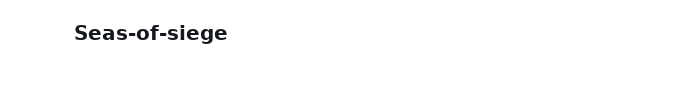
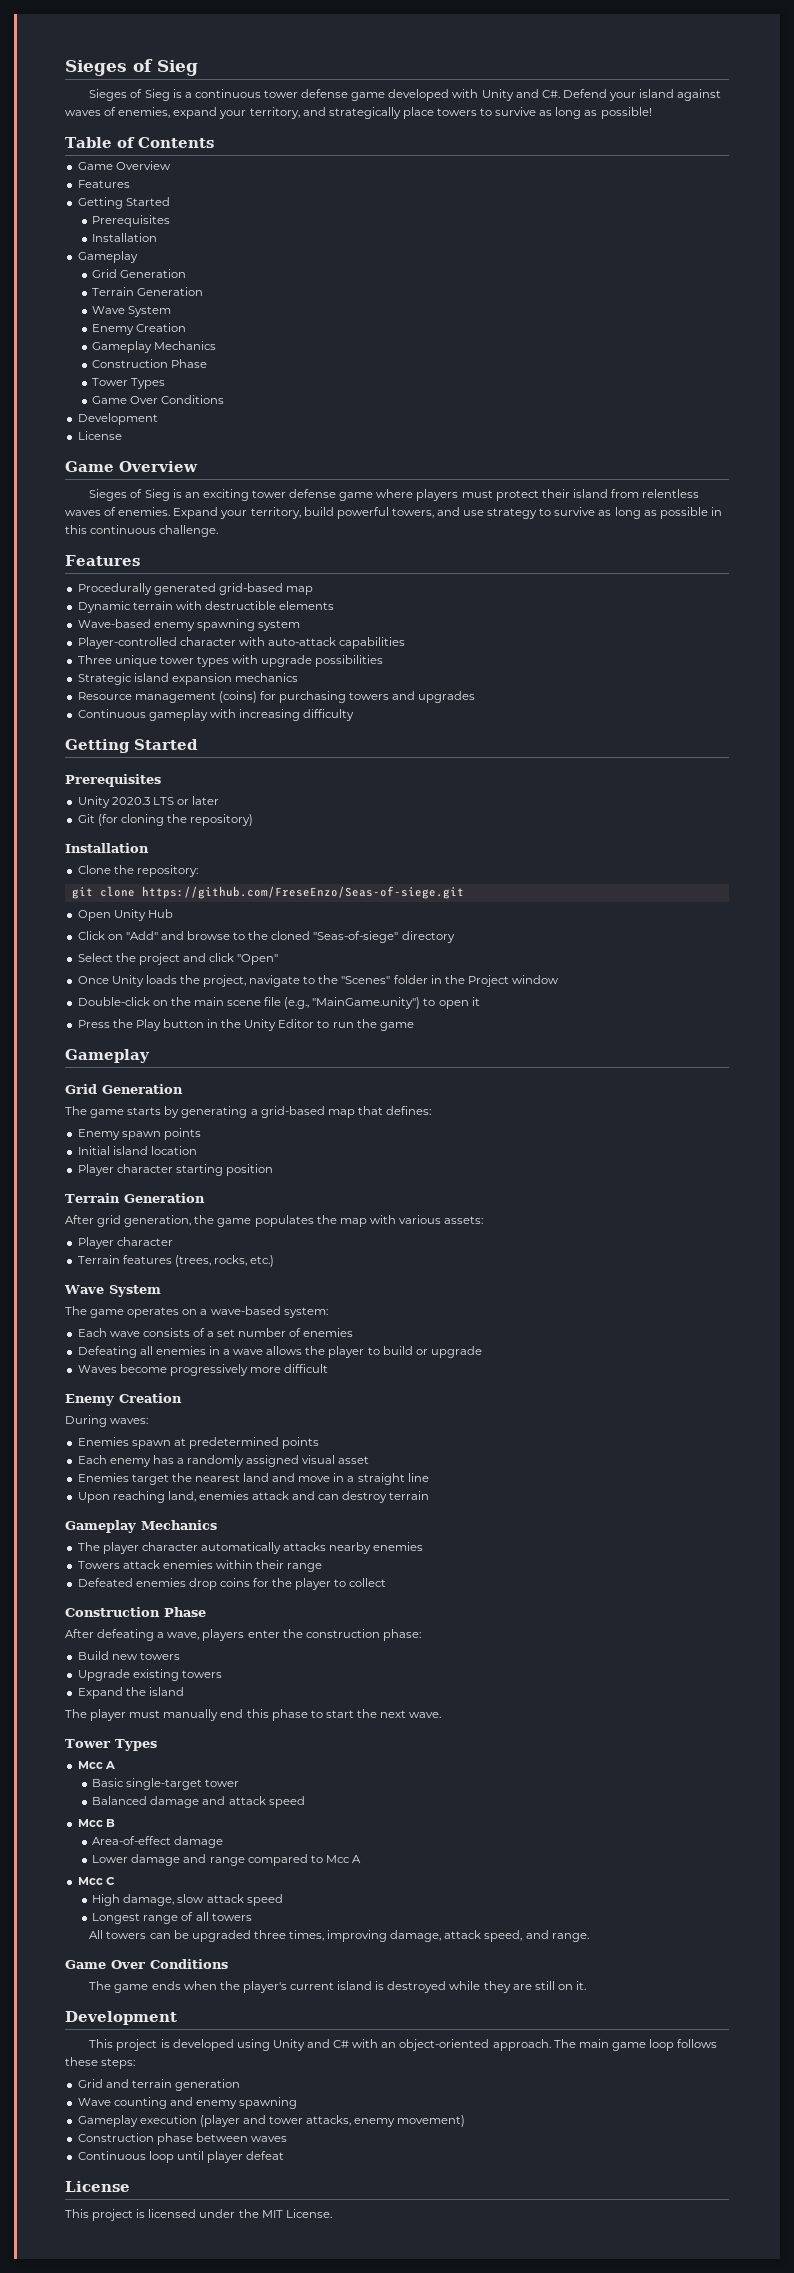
[74,25,228,44] Seas-of-siege -> [65,59,198,76] [89,89,722,101] [65,107,652,119] [65,137,214,148] [77,161,171,170] [77,180,130,188] [77,197,170,209] [92,215,171,227] [92,233,158,242] [77,251,138,263] [92,269,187,278] [92,287,204,296] [92,306,172,317] [92,323,187,335] [92,341,217,353] [92,359,208,368] [92,378,166,389] [92,395,225,404] [77,413,158,425] [77,431,122,440] [65,461,198,472] [89,489,700,501] [65,507,722,519] [65,525,219,537] [65,555,140,566] [77,583,313,595] [77,601,335,613] [77,619,300,631] [77,637,406,649] [77,655,384,667] [77,673,298,685] [77,691,476,703] [77,709,355,721] [65,739,198,753] [65,774,161,787] [77,796,220,808] [77,814,254,826] [65,843,149,853] [77,865,198,877] [71,886,464,899] [77,909,173,921] [77,931,455,943] [77,953,279,965] [77,975,560,987] [77,997,480,1009] [77,1019,414,1031] [65,1049,150,1063] [65,1084,183,1094] [65,1106,431,1118] [77,1128,201,1140] [77,1146,197,1155] [77,1164,273,1176] [65,1193,205,1203] [65,1215,484,1227] [77,1237,173,1249] [77,1255,275,1267] [64,1285,161,1297] [65,1306,328,1318] [77,1328,354,1337] [77,1346,482,1358] [77,1364,329,1376] [65,1393,182,1406] [65,1415,149,1427] [77,1437,320,1449] [77,1455,370,1467] [77,1473,429,1485] [77,1491,430,1503] [65,1520,217,1533] [77,1542,424,1554] [77,1560,323,1572] [77,1578,387,1590] [65,1607,206,1617] [65,1629,421,1641] [77,1651,180,1660] [77,1669,222,1681] [77,1687,184,1699] [65,1709,442,1721] [65,1739,157,1751] [77,1761,115,1769] [92,1778,240,1790] [92,1796,305,1808] [77,1819,115,1827] [92,1836,224,1848] [92,1854,361,1866] [77,1877,115,1885] [92,1894,283,1906] [92,1912,252,1924] [89,1930,589,1942] [65,1959,228,1969] [89,1981,586,1993] [65,2011,177,2025] [89,2039,718,2051] [65,2057,136,2069] [77,2079,240,2091] [77,2097,298,2109] [77,2115,466,2127] [77,2133,287,2145] [77,2151,285,2163] [65,2181,130,2192] [65,2209,332,2221] Sieges of Sieg // Sieges of Sieg is a continuous tower defense game developed with Unity and C#. Defend your island against waves of enemies, expand your territory, and strategically place towers to survive as long as possible! // Table of Contents // Game Overview // Features // Getting Started // Prerequisites // Installation // Gameplay // Grid Generation // Terrain Generation // Wave System // Enemy Creation // Gameplay Mechanics // Construction Phase // Tower Types // Game Over Conditions // Development // License // Game Overview // Sieges of Sieg is an exciting tower defense game where players must protect their island from relentless waves of enemies. Expand your territory, build powerful towers, and use strategy to survive as long as possible in this continuous challenge. // Features // Procedurally generated grid-based map // Dynamic terrain with destructible elements // Wave-based enemy spawning system // Player-controlled character with auto-attack capabilities // Three unique tower types with upgrade possibilities // Strategic island expansion mechanics // Resource management (coins) for purchasing towers and upgrades // Continuous gameplay with increasing difficulty // Getting Started // Prerequisites // Unity 2020.3 LTS or later // Git (for cloning the repository) // Installation // Clone the repository: // git clone https://github.com/FreseEnzo/Seas-of-siege.git // Open Unity Hub // Click on "Add" and browse to the cloned "Seas-of-siege" directory // Select the project and click "Open" // Once Unity loads the project, navigate to the "Scenes" folder in the Project window // Double-click on the main scene file (e.g., "MainGame.unity") to open it // Press the Play button in the Unity Editor to run the game // Gameplay // Grid Generation // The game starts by generating a grid-based map that defines: // Enemy spawn points // Initial island location // Player character starting position // Terrain Generation // After grid generation, the game populates the map with various assets: // Player character // Terrain features (trees, rocks, etc.) // Wave System // The game operates on a wave-based system: // Each wave consists of a set number of enemies // Defeating all enemies in a wave allows the player to build or upgrade // Waves become progressively more difficult // Enemy Creation // During waves: // Enemies spawn at predetermined points // Each enemy has a randomly assigned visual asset // Enemies target the nearest land and move in a straight line // Upon reaching land, enemies attack and can destroy terrain // Gameplay Mechanics // The player character automatically attacks nearby enemies // Towers attack enemies within their range // Defeated enemies drop coins for the player to collect // Construction Phase // After defeating a wave, players enter the construction phase: // Build new towers // Upgrade existing towers // Expand the island // The player must manually end this phase to start the next wave. // Tower Types // Mcc A // Basic single-target tower // Balanced damage and attack speed // Mcc B // Area-of-effect damage // Lower damage and range compared to Mcc A // Mcc C // High damage, slow attack speed // Longest range of all towers // All towers can be upgraded three times, improving damage, attack speed, and range. // Game Over Conditions // The game ends when the player's current island is destroyed while they are still on it. // Development // This project is developed using Unity and C# with an object-oriented approach. The main game loop follows these steps: // Grid and terrain generation // Wave counting and enemy spawning // Gameplay execution (player and tower attacks, enemy movement) // Construction phase between waves // Continuous loop until player defeat // License // This project is licensed under the MIT License.

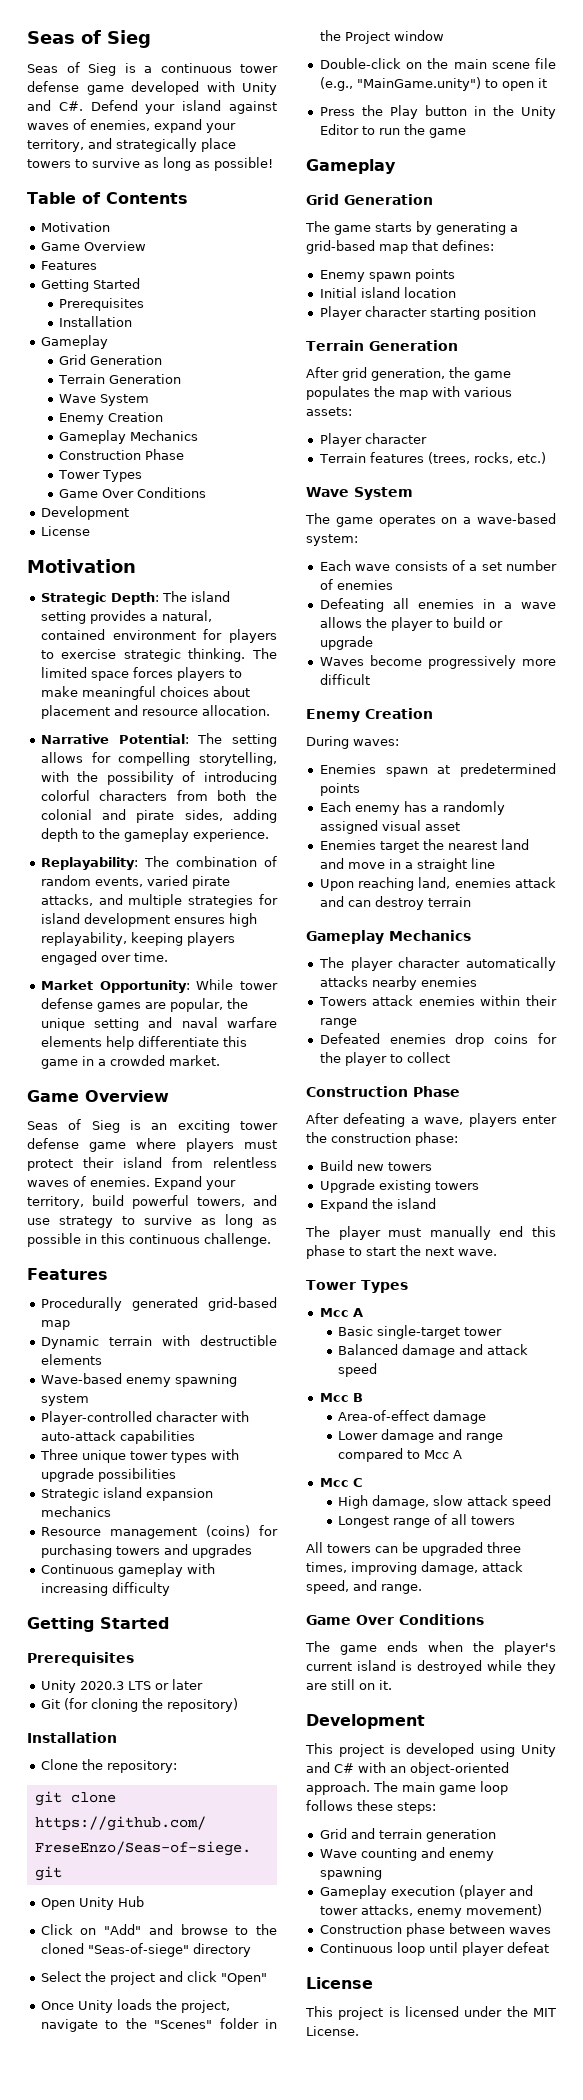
[65,60,127,76] Sieges -> [27,31,75,44] Seas
[89,89,128,101] Sieges -> [27,64,58,73] Seas
(214, 142) none -> [40,222,110,232] // Motivation
[65,461,198,472] [89,489,128,501] // Game Overview // Sieges -> [27,559,136,573] [40,591,230,605] [40,610,212,624] [40,629,277,643] [40,648,277,662] [40,667,242,681] [40,686,250,700] [40,705,270,719] [40,733,277,747] [40,752,277,766] [40,771,277,785] [40,790,277,801] [40,809,277,823] [40,828,269,842] [40,856,277,870] [40,875,230,889] [40,894,278,908] [40,913,257,927] [40,932,235,946] [40,951,168,965] [40,979,278,993] [40,998,248,1012] [40,1017,277,1031] [40,1036,247,1050] [40,1055,220,1069] [27,1090,169,1102] [27,1121,58,1130] // Motivation // Strategic Depth: The island setting provides a natural, contained environment for players to exercise strategic thinking. The limited space forces players to make meaningful choices about placement and resource allocation. // Narrative Potential: The setting allows for compelling storytelling, with the possibility of introducing colorful characters from both the colonial and pirate sides, adding depth to the gameplay experience. // Replayability: The combination of random events, varied pirate attacks, and multiple strategies for island development ensures high replayability, keeping players engaged over time. // Market Opportunity: While tower defense games are popular, the unique setting and naval warfare elements help differentiate this game in a crowded market. // Game Overview // Seas

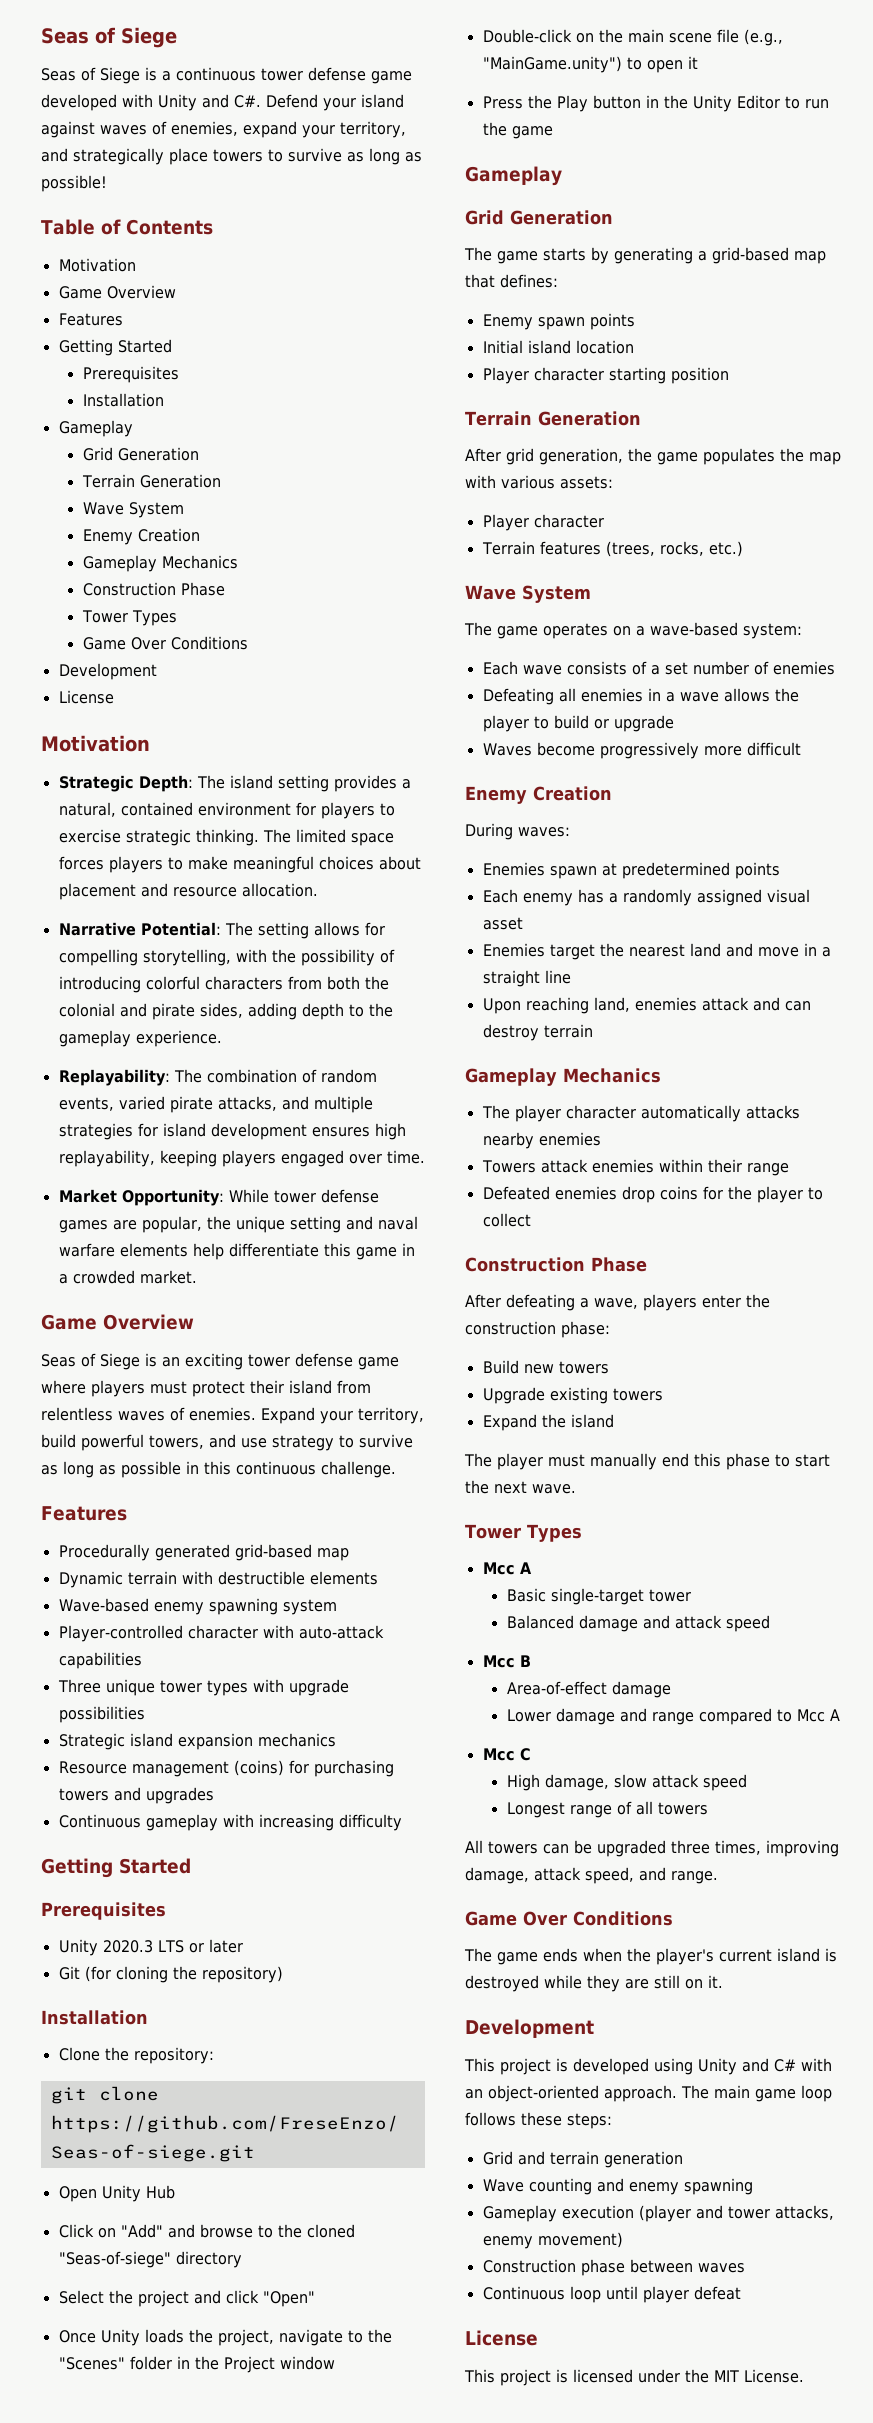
[27,30,151,48] [27,62,116,76] Seas of Sieg // Seas of Sieg -> [41,27,177,48] [41,67,140,84] Seas of Siege // Seas of Siege
[91,1120,120,1133] Sieg -> [100,1353,140,1370] Siege

